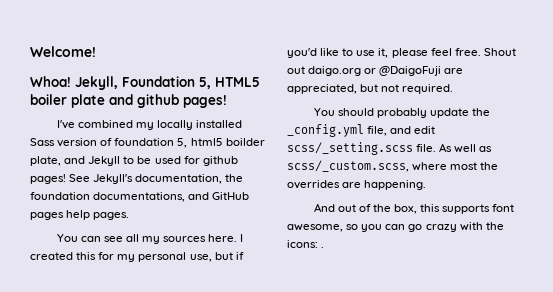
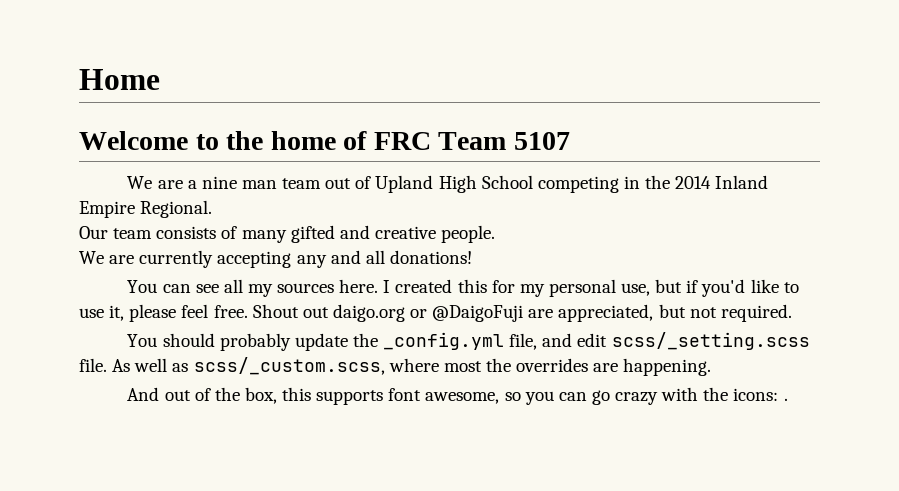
[30,46,96,57] [30,76,260,90] [30,94,227,108] [56,120,243,130] [30,138,265,148] [30,156,238,166] [30,174,244,184] [30,192,250,202] [30,210,130,220] Welcome! // Whoa! Jekyll, Foundation 5, HTML5 boiler plate and github pages! // I've combined my locally installed Sass version of foundation 5, html5 boilder plate, and Jekyll to be used for github pages! See Jekyll's documentation, the foundation documentations, and GitHub pages help pages. -> [79,69,160,90] [79,131,570,150] [127,175,769,193] [79,200,213,218] [79,225,496,243] [79,250,472,268] Home // Welcome to the home of FRC Team 5107 // We are a nine man team out of Upland High School competing in the 2014 Inland Empire Regional. // Our team consists of many gifted and creative people. // We are currently accepting any and all donations!

